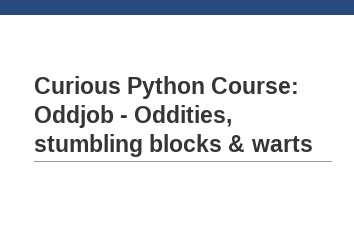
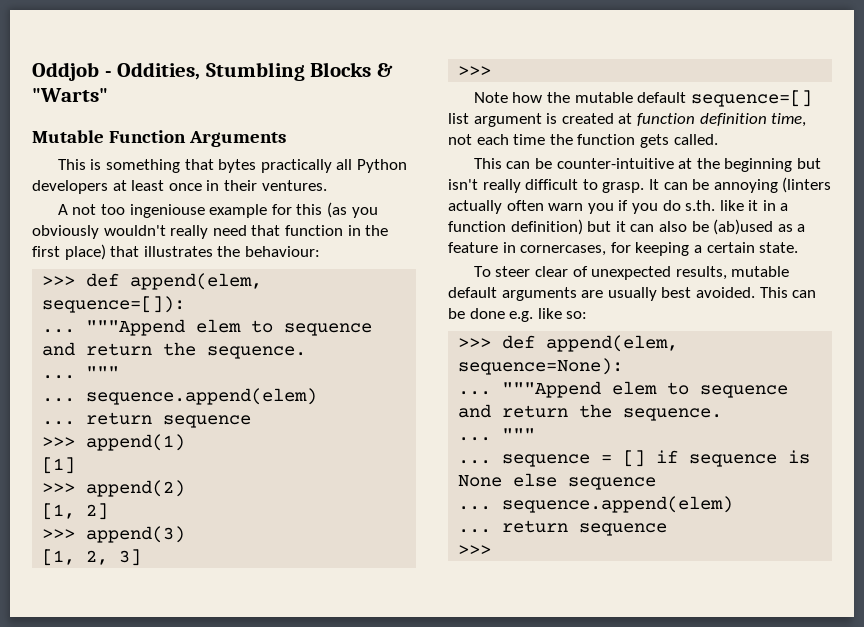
[34,76,300,99] [34,105,233,128] [34,134,313,157] Curious Python Course: Oddjob - Oddities, stumbling blocks & warts -> [32,62,393,81] [32,88,108,102] [32,130,287,147] [57,159,407,173] [32,180,327,194] [57,202,378,218] [32,225,389,239] [32,244,320,260] [42,273,263,290] [42,296,186,313] [42,319,373,336] [42,342,307,359] [42,366,120,379] [42,388,318,405] [42,412,252,428] [42,434,186,451] [42,457,76,474] [42,480,186,497] [42,503,109,520] [42,526,186,543] [42,549,142,566] [458,66,492,76] [473,90,812,107] [448,113,807,127] [448,134,718,148] [473,158,821,172] [448,177,832,193] [448,200,789,214] [448,219,806,235] [448,242,799,256] [473,266,790,280] [448,287,817,301] [448,308,588,322] [458,335,679,352] [458,358,624,375] [458,381,789,398] [458,404,723,421] [458,428,536,441] [458,450,811,467] [458,473,657,490] [458,496,734,513] [458,520,668,536] [458,545,492,555] Oddjob - Oddities, Stumbling Blocks & "Warts" // Mutable Function Arguments // This is something that bytes practically all Python developers at least once in their ventures. // A not too ingeniouse example for this (as you obviously wouldn't really need that function in the first place) that illustrates the behaviour: // >>> def append(elem, sequence=[]): // ... """Append elem to sequence and return the sequence. // ... """ // ... sequence.append(elem) // ... return sequence // >>> append(1) // [1] // >>> append(2) // [1, 2] // >>> append(3) // [1, 2, 3] // >>> // Note how the mutable default sequence=[] list argument is created at function definition time, not each time the function gets called. // This can be counter-intuitive at the beginning but isn't really difficult to grasp. It can be annoying (linters actually often warn you if you do s.th. like it in a function definition) but it can also be (ab)used as a feature in cornercases, for keeping a certain state. // To steer clear of unexpected results, mutable default arguments are usually best avoided. This can be done e.g. like so: // >>> def append(elem, sequence=None): // ... """Append elem to sequence and return the sequence. // ... """ // ... sequence = [] if sequence is None else sequence // ... sequence.append(elem) // ... return sequence // >>>

